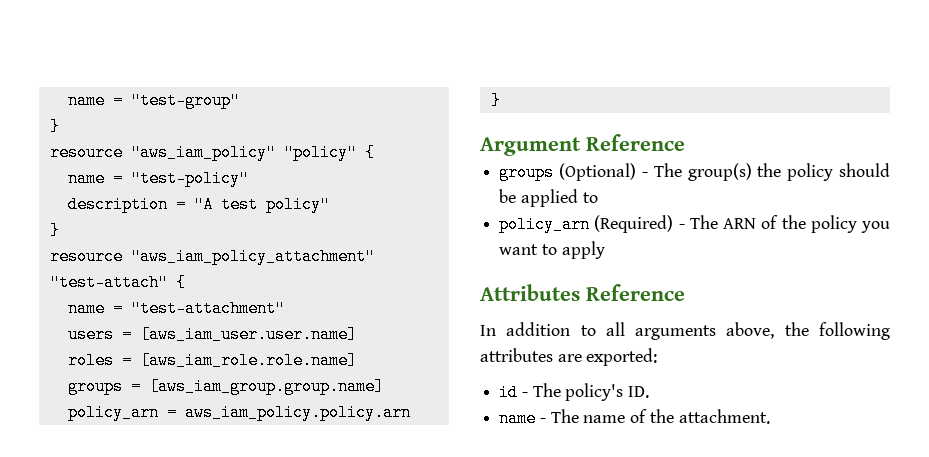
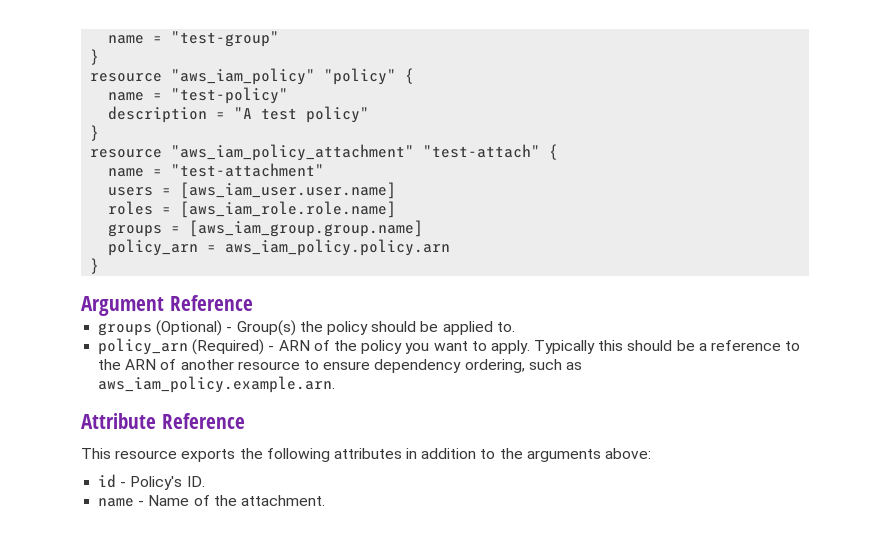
[653,163,752,181] The group(s) -> [236,320,296,336] Group(s)
[582,192,598,203] to -> [496,322,515,332] to.
[689,215,718,229] The -> (275, 348) none
[561,241,605,259] [480,284,685,301] [480,322,890,340] [480,348,658,366] apply // Attributes Reference // In addition to all arguments above, the following attributes are exported: -> [490,340,801,354] [98,359,582,373] [98,376,336,393] [81,413,245,429] [81,448,652,462] apply. Typically this should be a reference to the ARN of another resource to ensure dependency ordering, such as aws_iam_policy.example.arn. // Attribute Reference // This resource exports the following attributes in addition to the arguments above:
[532,383,624,401] The policy's -> [130,476,183,490] Policy's
[550,409,626,423] The name -> [148,495,190,506] Name

